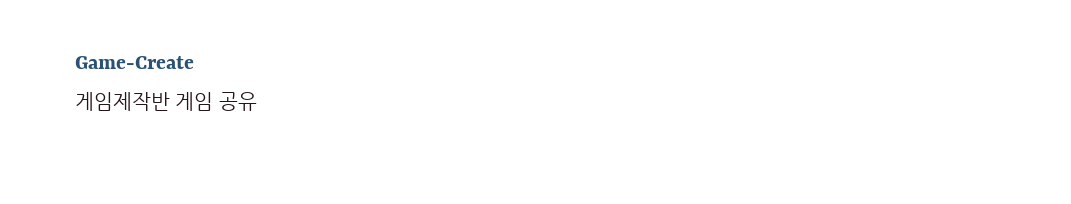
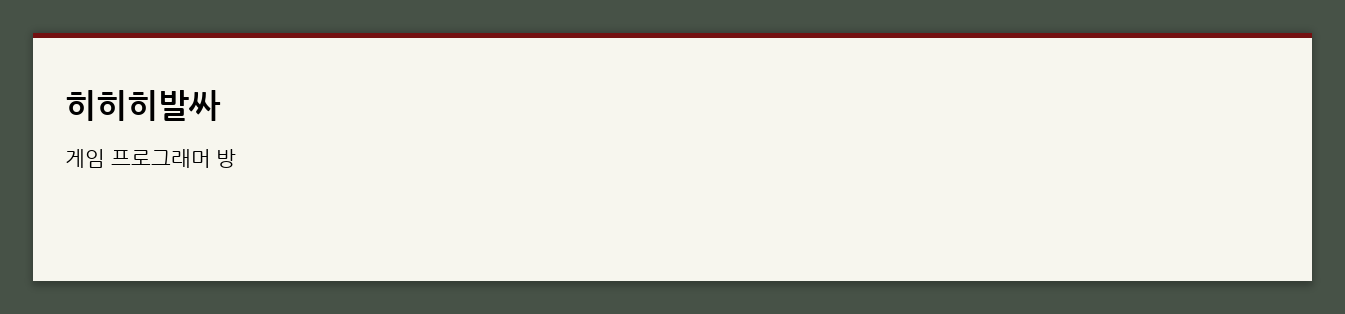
[75,56,194,69] [75,92,257,111] Game-Create // 게임제작반 게임 공유 -> [65,90,221,121] [65,149,237,168] 히히히발싸 // 게임 프로그래머 방

